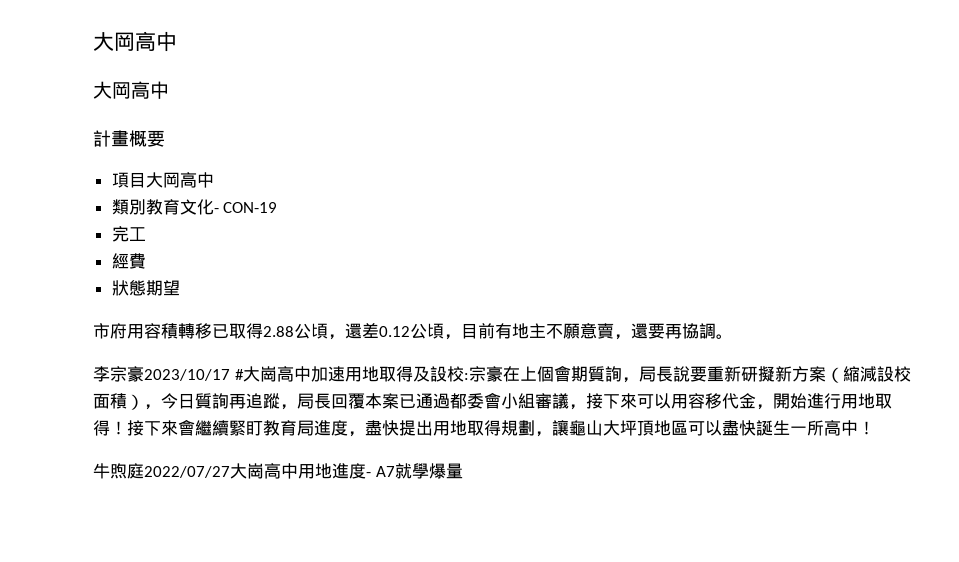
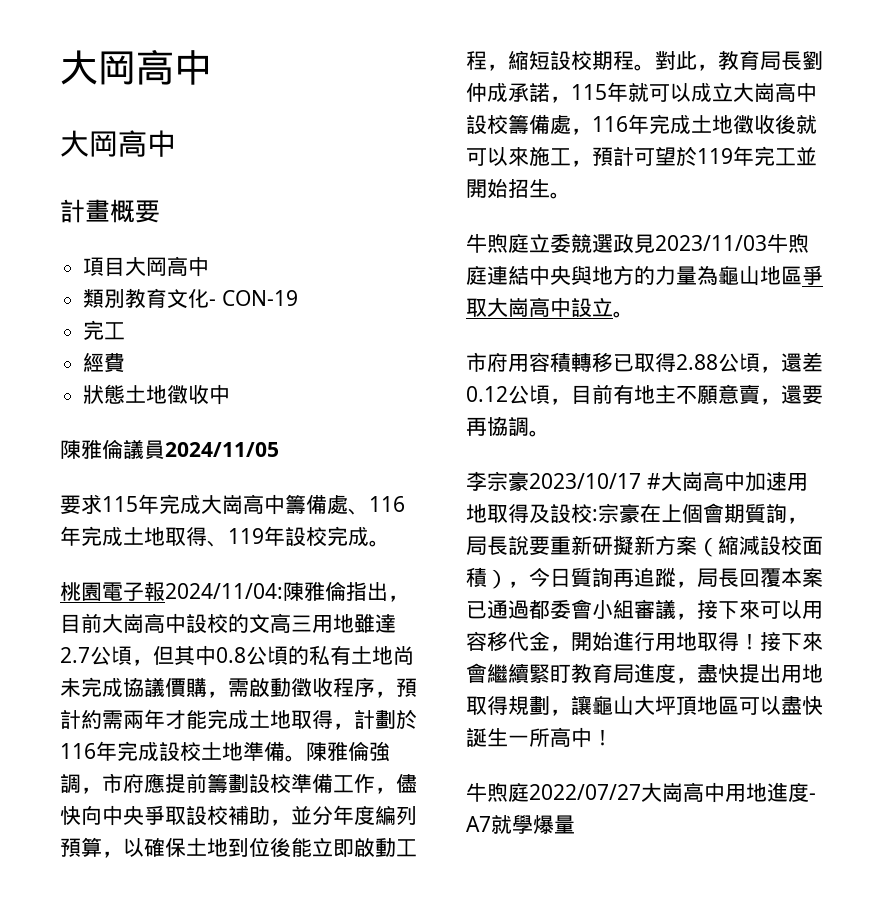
[145,280,180,296] 期望 -> [125,384,231,405] [60,439,279,460] [60,494,405,515] [60,526,390,547] [60,581,409,602] [60,613,396,634] [60,645,414,666] [60,677,417,698] [60,709,417,730] [60,741,390,762] [60,773,417,794] [60,805,417,826] [60,837,417,858] [466,50,823,71] [466,82,817,103] [466,114,817,135] [466,146,817,167] [466,178,571,199] [466,233,809,253] [466,265,823,286] [466,297,634,318] 土地徵收中 // 陳雅倫議員2024/11/05 // 要求115年完成大崗高中籌備處、116年完成土地取得、119年設校完成。 // 桃園電子報2024/11/04:陳雅倫指出，目前大崗高中設校的文高三用地雖達2.7公頃，但其中0.8公頃的私有土地尚未完成協議價購，需啟動徵收程序，預計約需兩年才能完成土地取得，計劃於116年完成設校土地準備。陳雅倫強調，市府應提前籌劃設校準備工作，儘快向中央爭取設校補助，並分年度編列預算，以確保土地到位後能立即啟動工程，縮短設校期程。對此，教育局長劉仲成承諾，115年就可以成立大崗高中設校籌備處，116年完成土地徵收後就可以來施工，預計可望於119年完工並開始招生。 // 牛煦庭立委競選政見2023/11/03牛煦庭連結中央與地方的力量為龜山地區爭取大崗高中設立。

